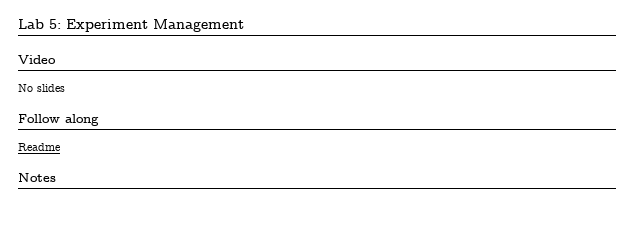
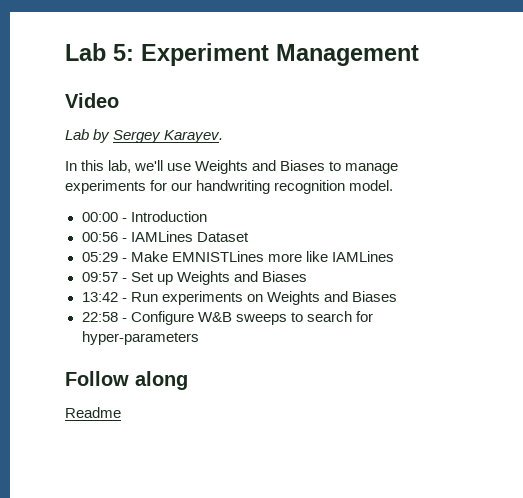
[18,84,65,92] No slides -> [65,129,224,143] [65,160,399,174] [65,180,394,194] [81,211,207,222] [81,231,249,242] [81,251,394,262] [81,271,307,285] [81,291,397,305] [81,311,373,325] [81,331,199,345] Lab by Sergey Karayev. // In this lab, we'll use Weights and Biases to manage experiments for our handwriting recognition model. // 00:00 - Introduction // 00:56 - IAMLines Dataset // 05:29 - Make EMNISTLines more like IAMLines // 09:57 - Set up Weights and Biases // 13:42 - Run experiments on Weights and Biases // 22:58 - Configure W&B sweeps to search for hyper-parameters
[18,173,56,182] // Notes -> (121, 412) none

